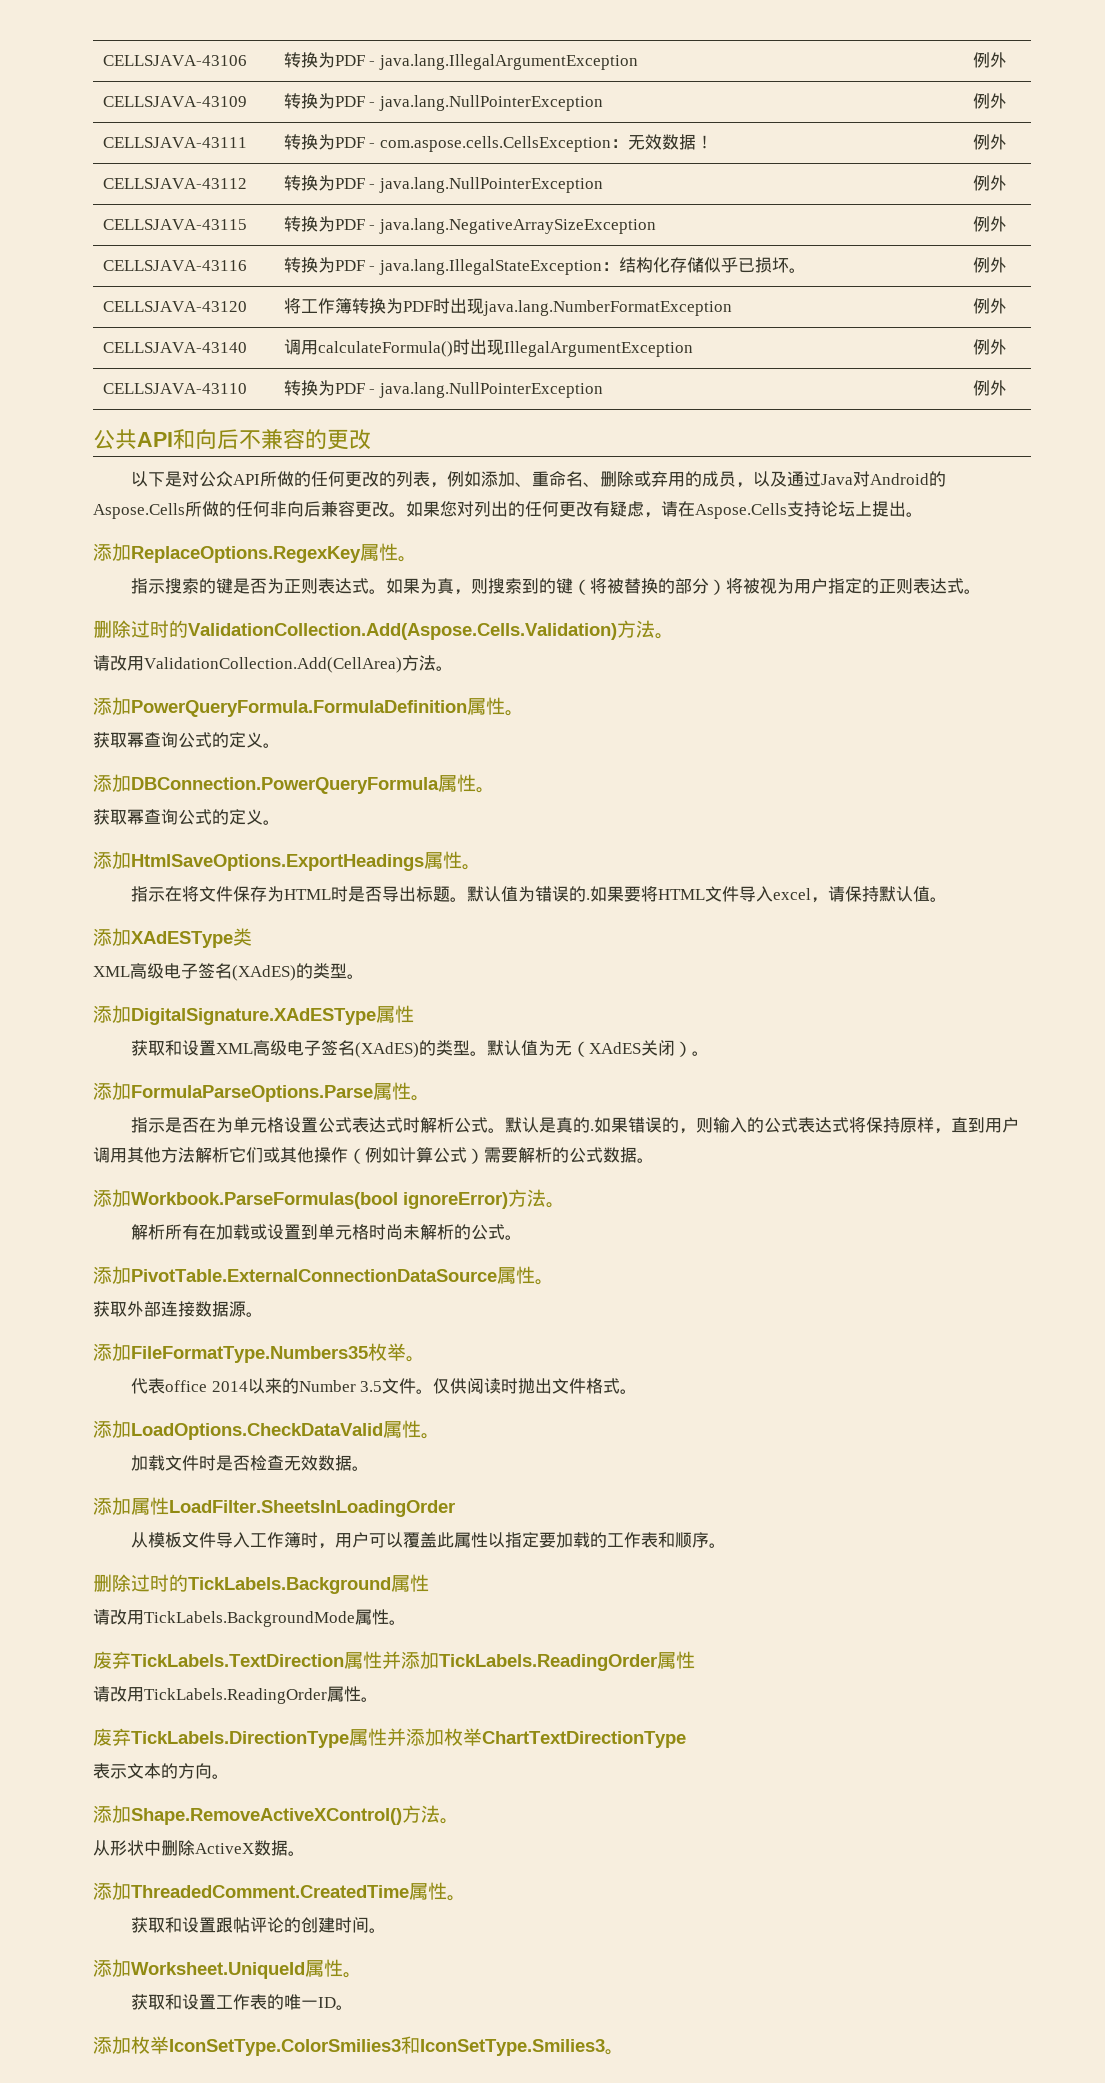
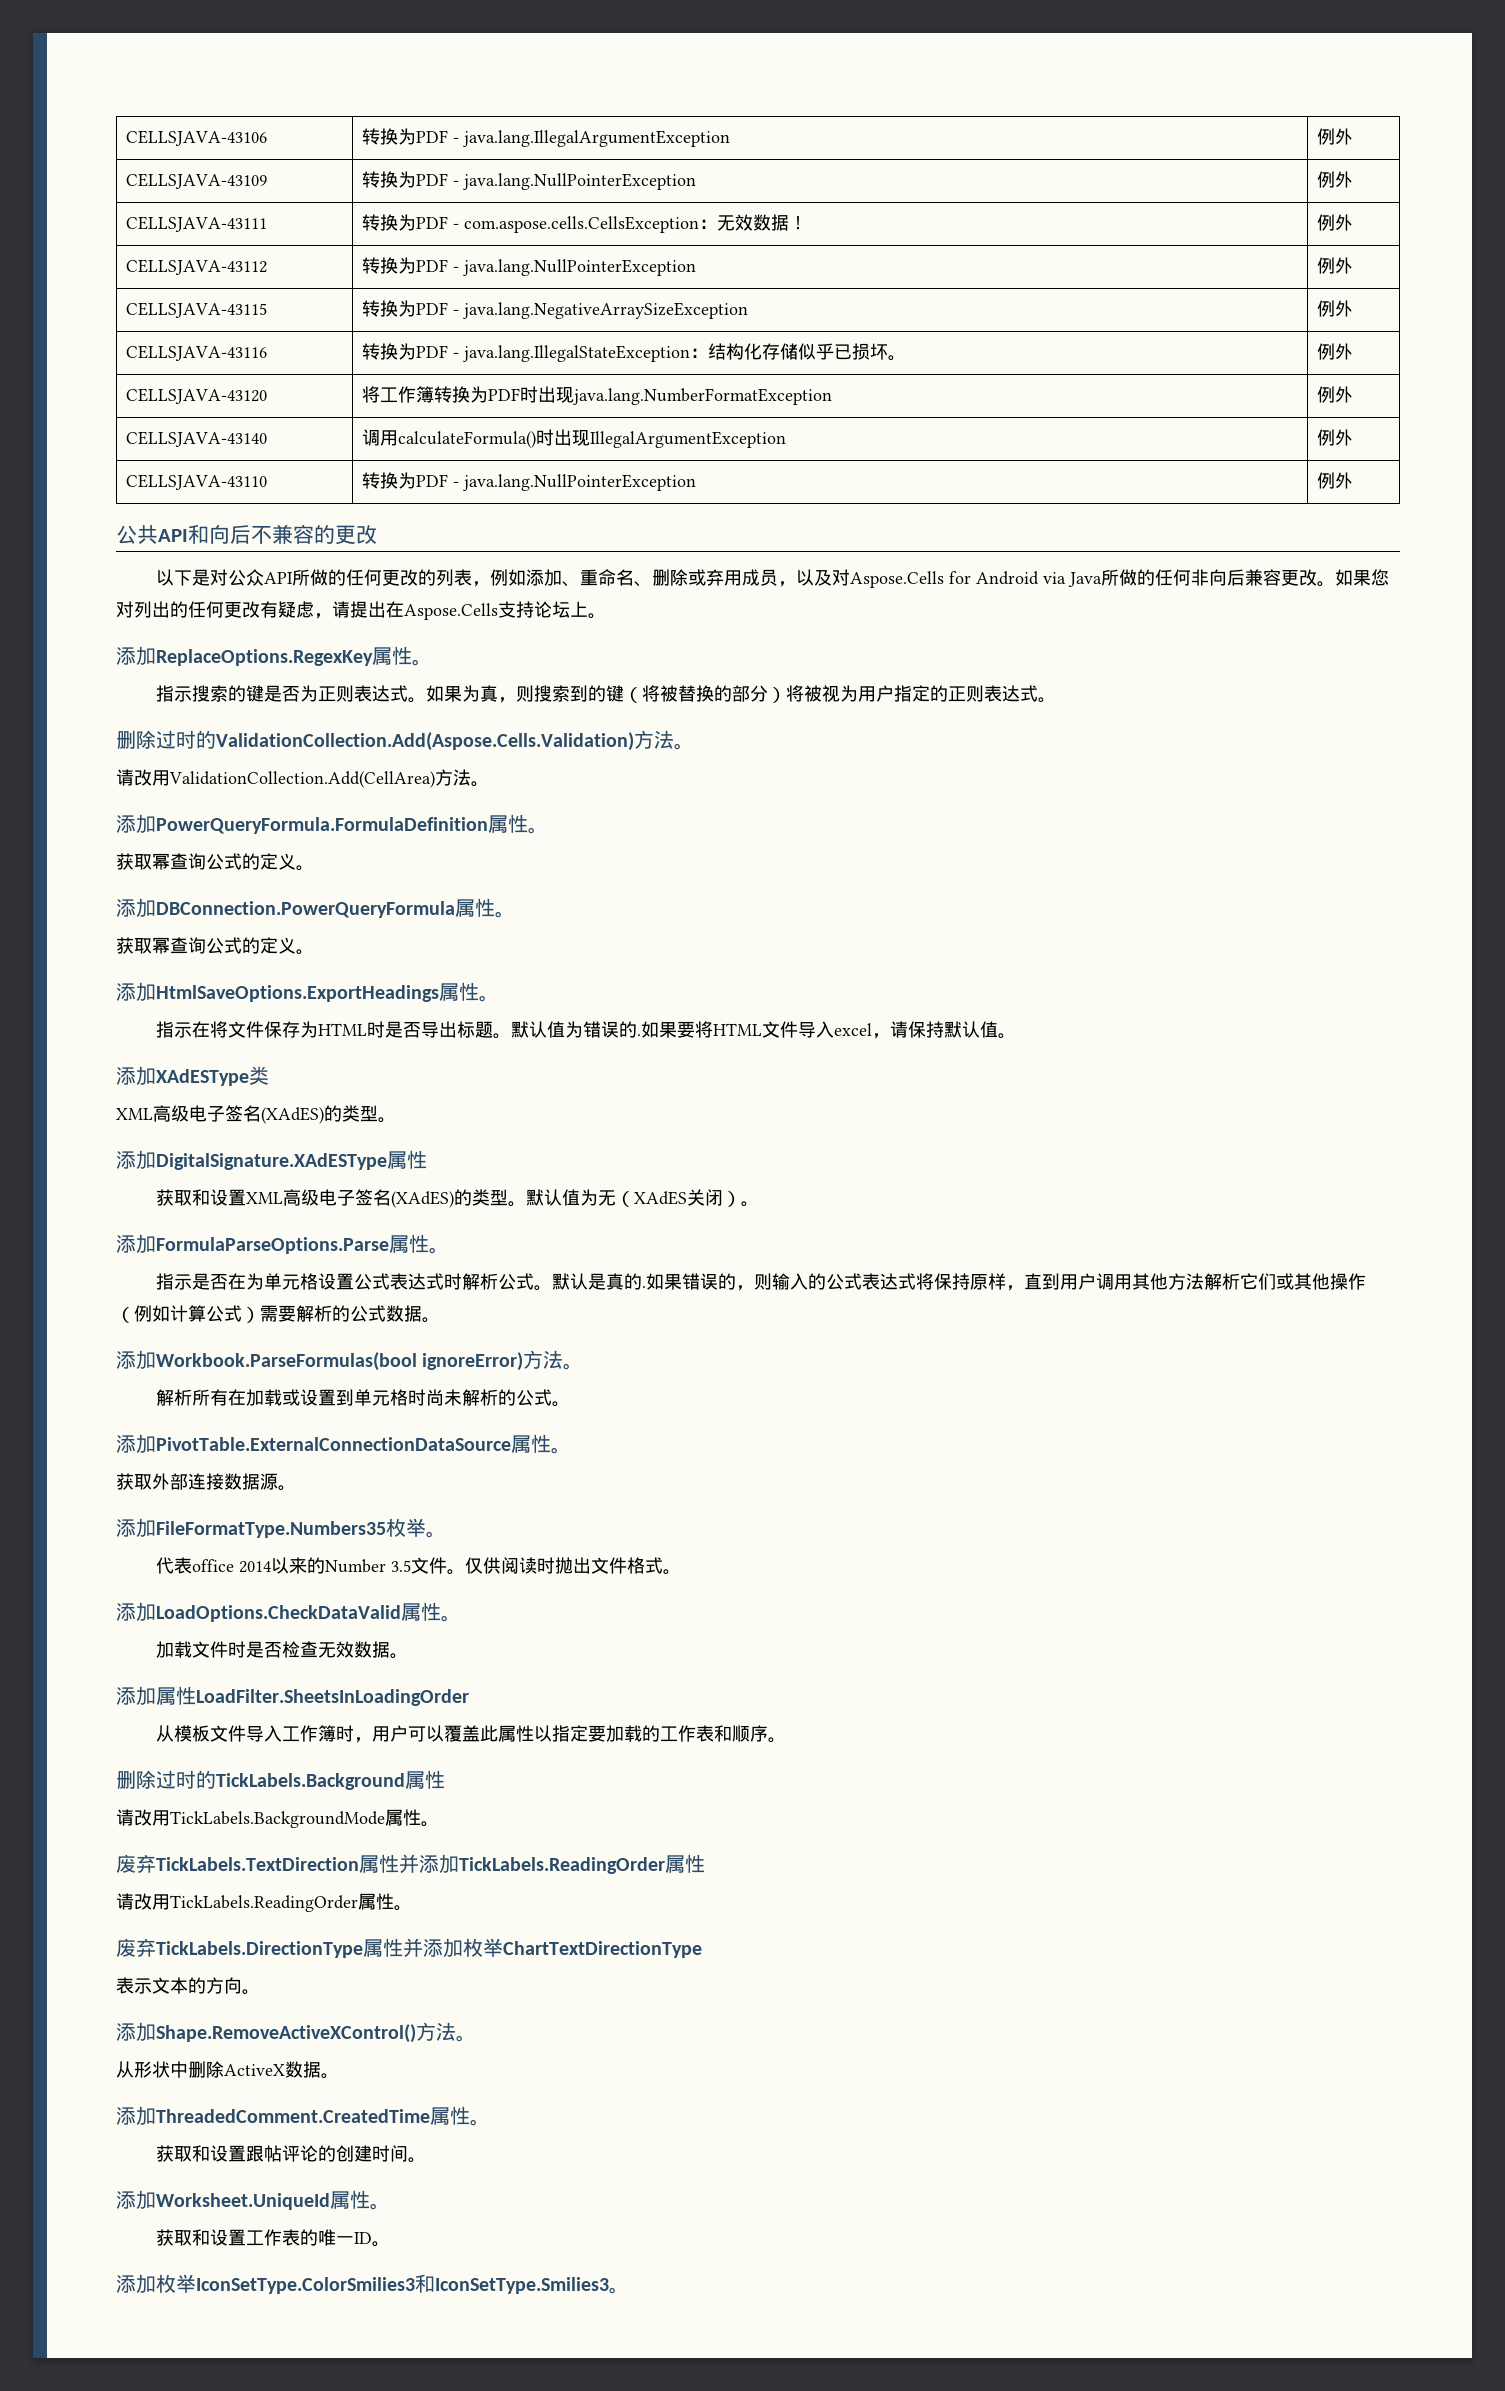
[685,471,703,487] 的 -> (743, 578) none
[787,471,947,487] [93,503,185,519] 通过Java对Android的Aspose.Cells -> [832,569,1103,588] 对Aspose.Cells for Android via Java
(678, 509) none -> [350,601,386,618] 提出
[872,501,906,517] 提出 -> (588, 609) none

